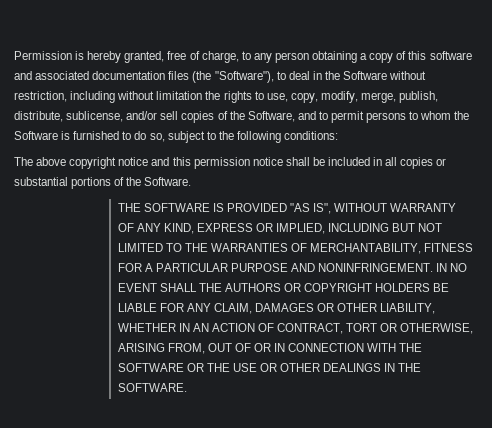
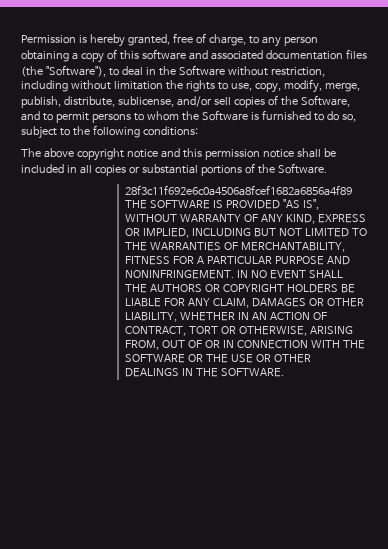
(192, 181) none -> [124,185,352,196] 28f3c11f692e6c0a4506a8fcef1682a6856a4f89

